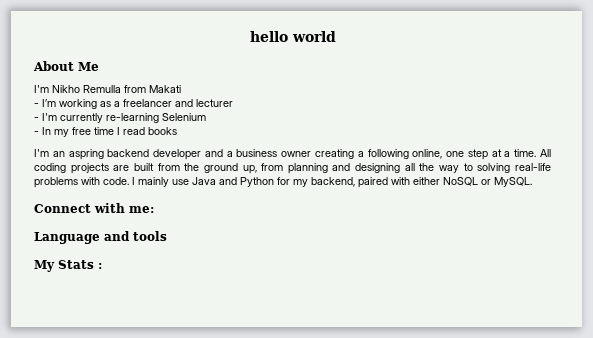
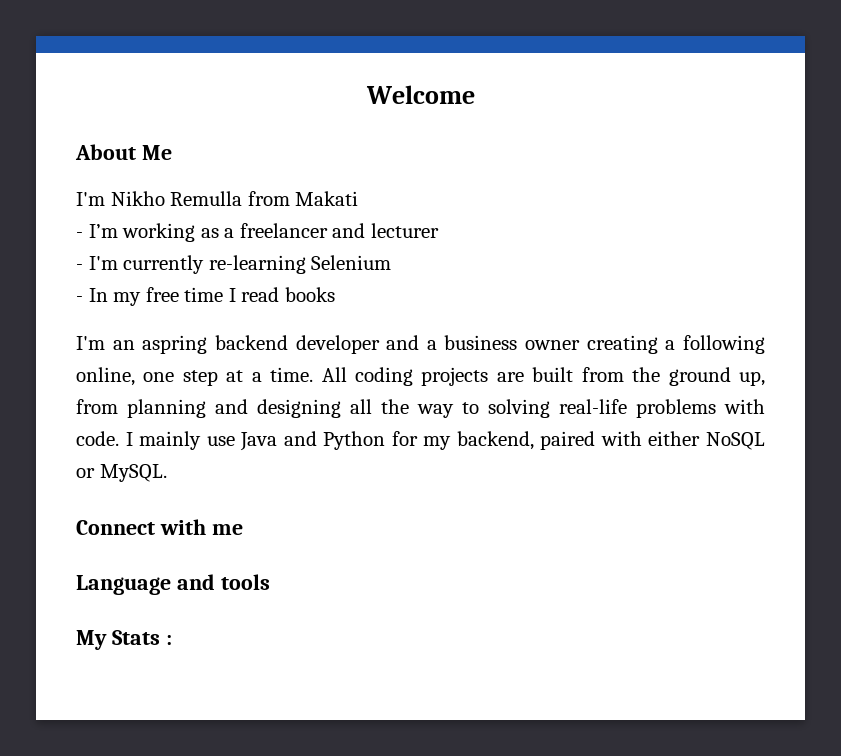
[249,31,336,42] hello world -> [365,85,475,104] Welcome
[129,206,154,213] me: -> [211,524,243,535] me

